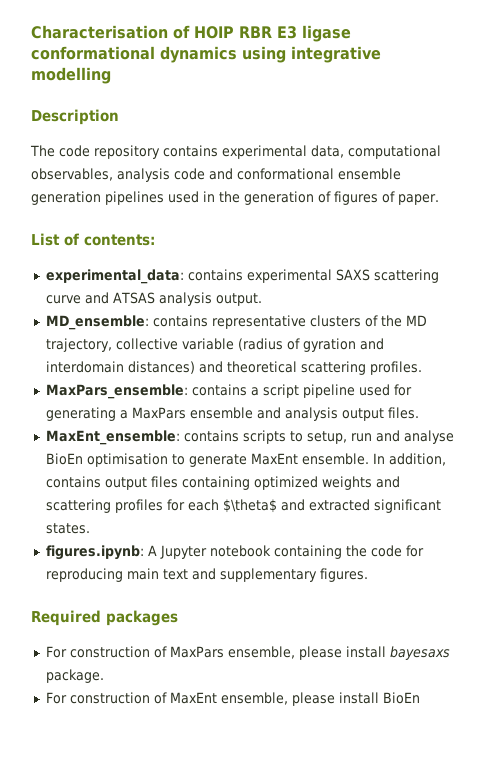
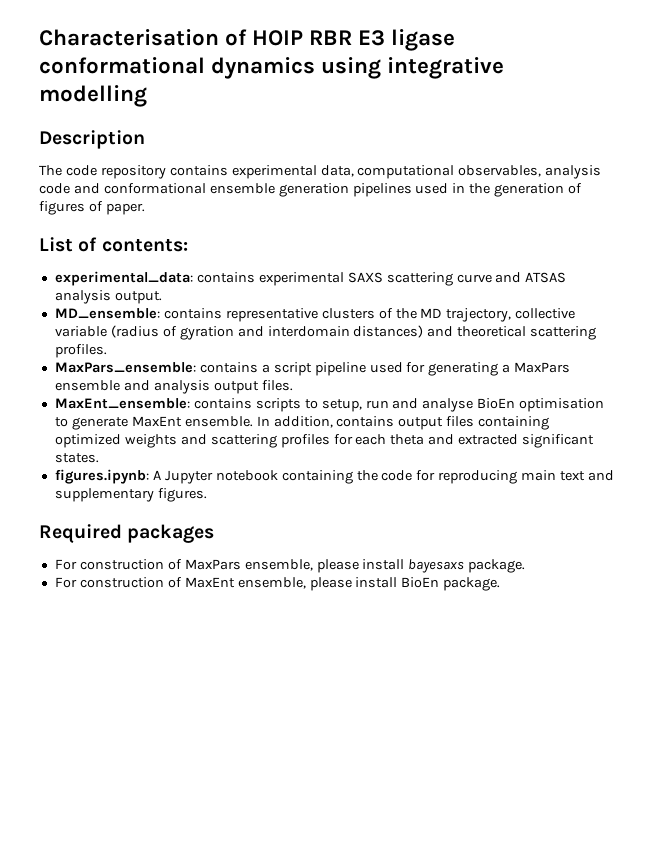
[222,499,277,513] $\theta$ -> [390,434,425,445] theta
(420, 698) none -> [443,577,501,591] package.

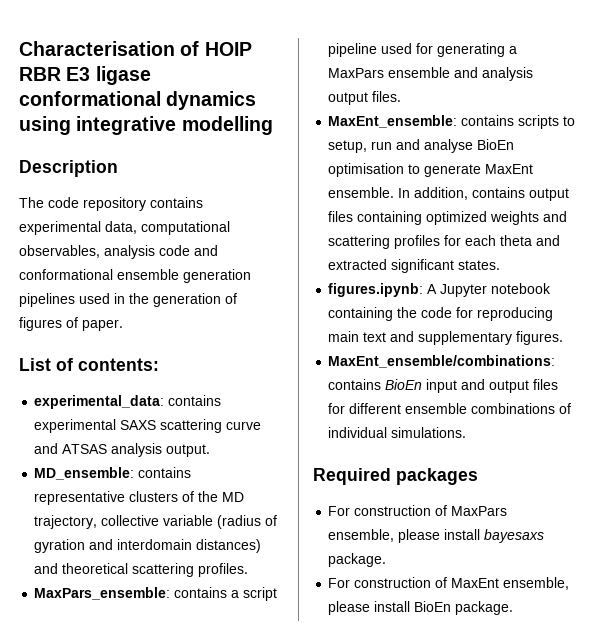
(207, 495) none -> [328,355,556,368] [328,379,559,393] [328,403,572,414] [328,427,467,438] // MaxEnt_ensemble/combinations: contains BioEn input and output files for different ensemble combinations of individual simulations.

